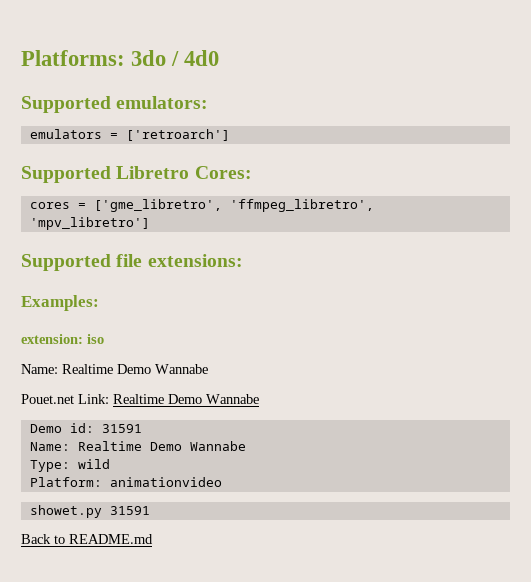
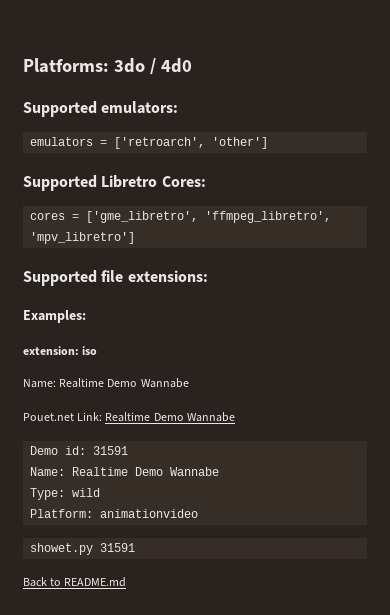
[125,129,230,141] ['retroarch'] -> [114,137,269,149] ['retroarch', 'other']

